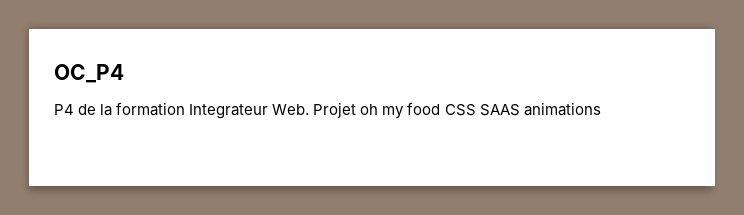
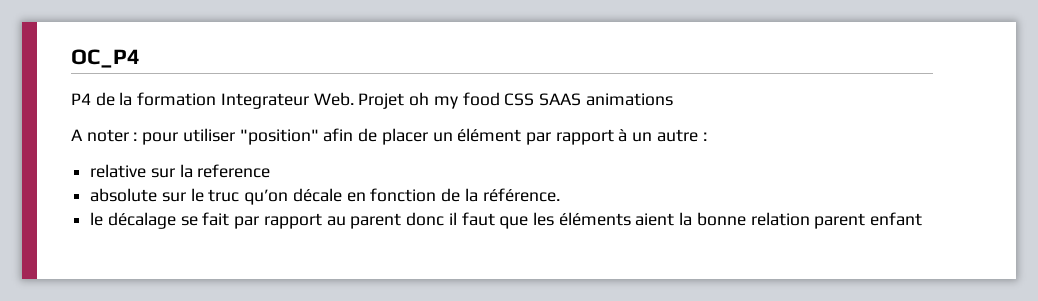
(601, 109) none -> [71,128,707,145] [90,164,271,178] [90,188,560,205] [90,212,923,229] // A noter : pour utiliser "position" afin de placer un élément par rapport à un autre : // relative sur la reference // absolute sur le truc qu’on décale en fonction de la référence. // le décalage se fait par rapport au parent donc il faut que les éléments aient la bonne relation parent enfant

